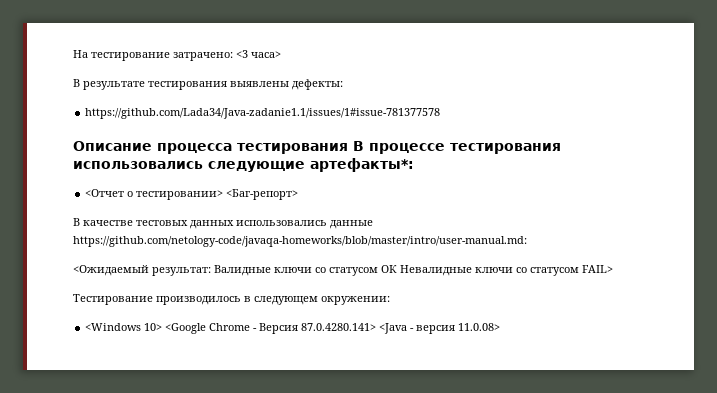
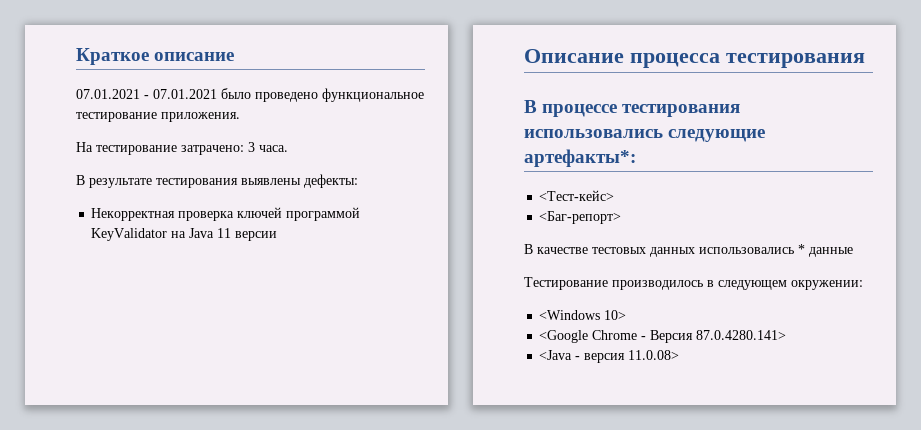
(73, 54) none -> [76,48,235,65] [76,88,424,102] [76,112,240,122] Краткое описание // 07.01.2021 - 07.01.2021 было проведено функциональное тестирование приложения. //
[236,50,281,58] <3 часа> -> [248,142,288,152] 3 часа.
[85,108,441,119] https://github.com/Lada34/Java-zadanie1.1/issues/1#issue-781377578 -> [91,207,361,221] [91,228,278,241] Некорректная проверка ключей программой KeyValidator на Java 11 версии
(348, 148) none -> (865, 60) //
[85,189,224,200] <Отчет о тестировании> -> [539,190,615,201] <Тест-кейс> //
(327, 223) none -> [798,244,805,254] *
[73,236,527,247] [73,265,613,276] https://github.com/netology-code/javaqa-homeworks/blob/master/intro/user-manual.md: // <Ожидаемый результат: Валидные ключи со статусом ОК Невалидные ключи со статусом FAIL> -> (853, 252) none
(163, 327) none -> (627, 315) //
(377, 327) none -> (787, 335) //

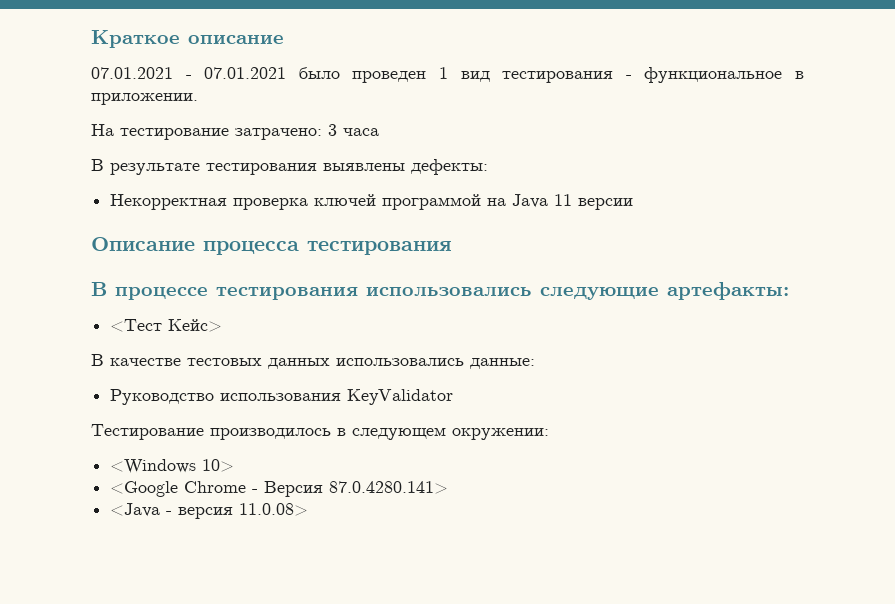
[255,88,424,102] [76,112,240,122] проведено функциональное тестирование приложения. -> [352,67,805,83] [91,93,198,105] проведен 1 вид тестирования - функциональное в приложении.
[259,145,288,152] часа. -> [343,128,379,136] часа
[91,228,168,241] KeyValidator -> (482, 202) none
[524,149,636,167] [539,190,615,201] [539,211,622,224] артефакты*: // <Тест-кейс> // <Баг-репорт> -> [667,282,789,300] [110,319,223,332] артефакты: // <Тест Кейс>
[798,244,853,257] * данные -> [470,358,535,369] [110,389,454,405] данные: // Руководство использования KeyValidator

